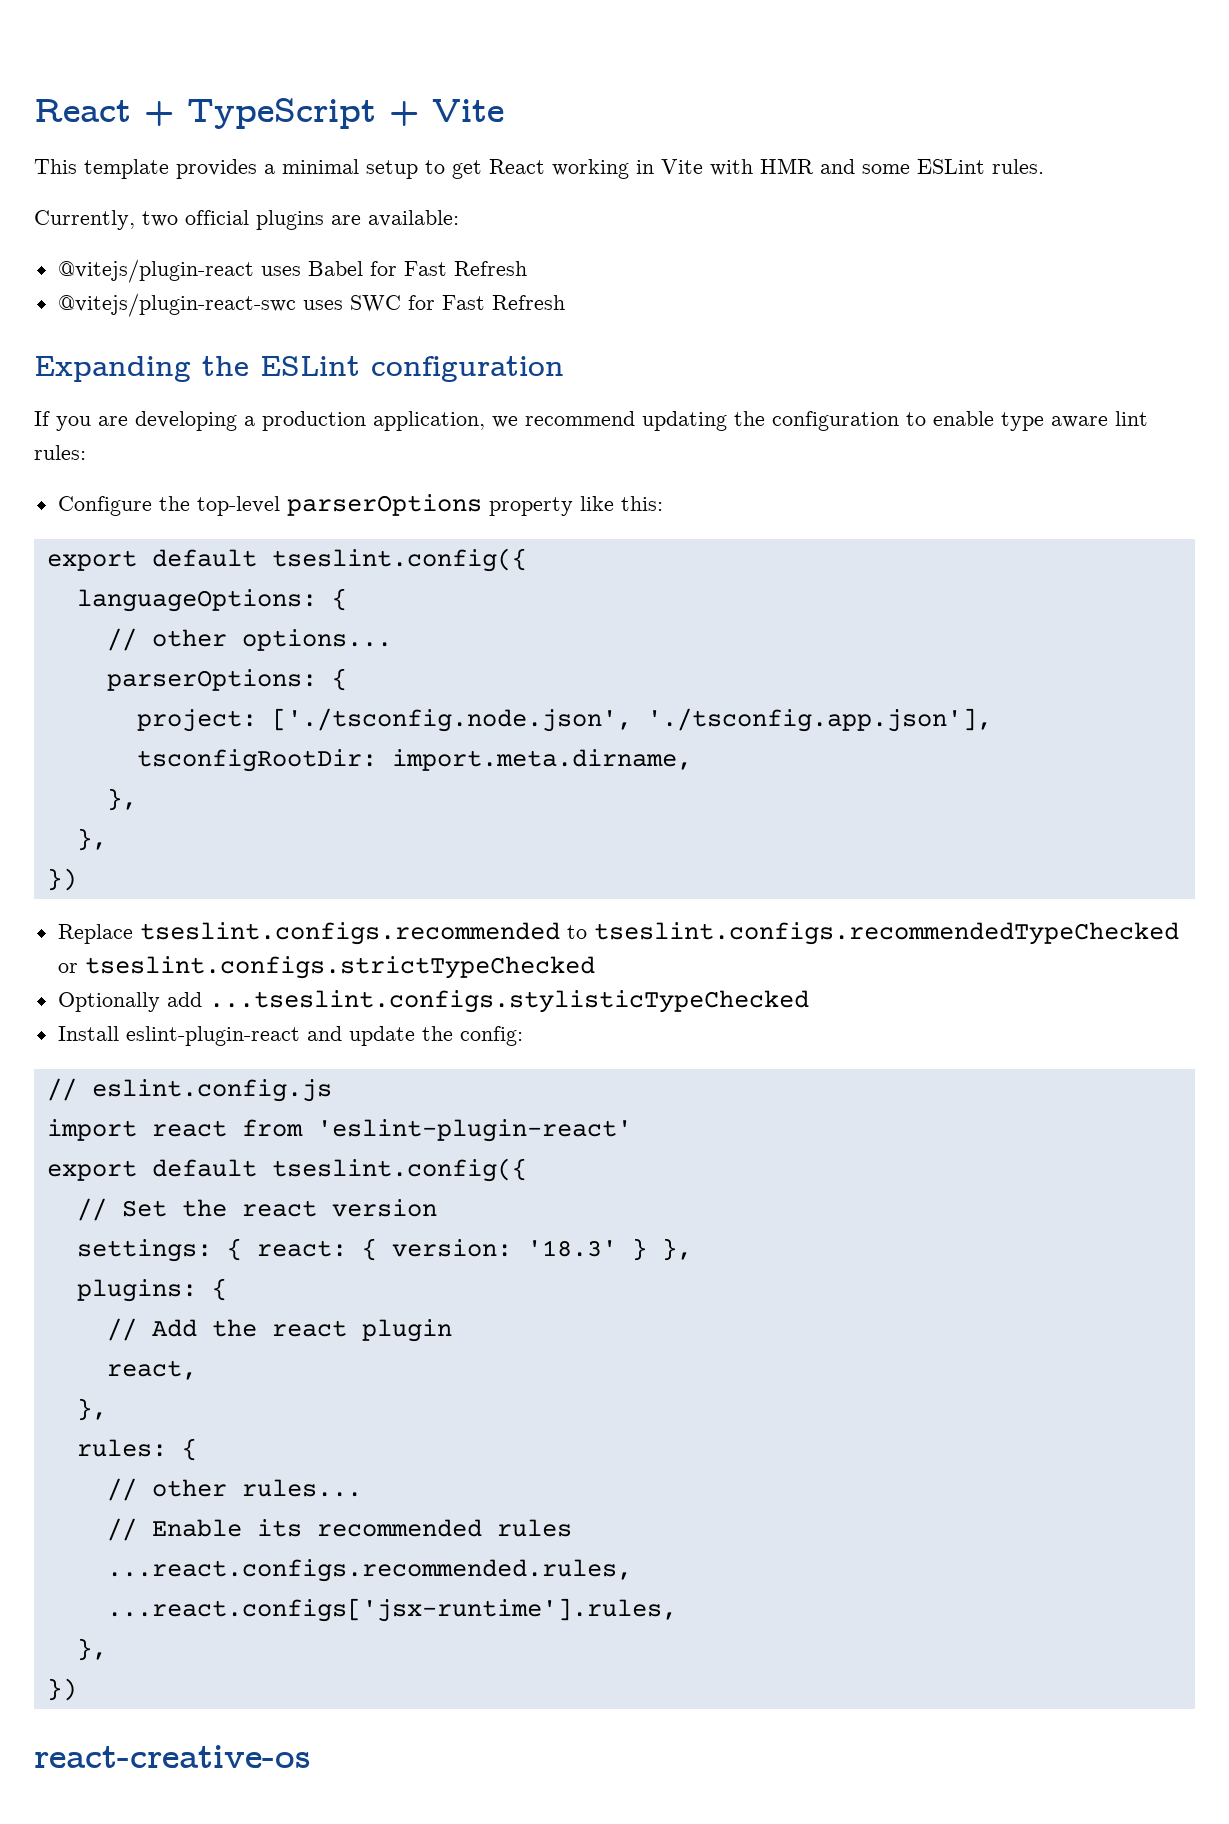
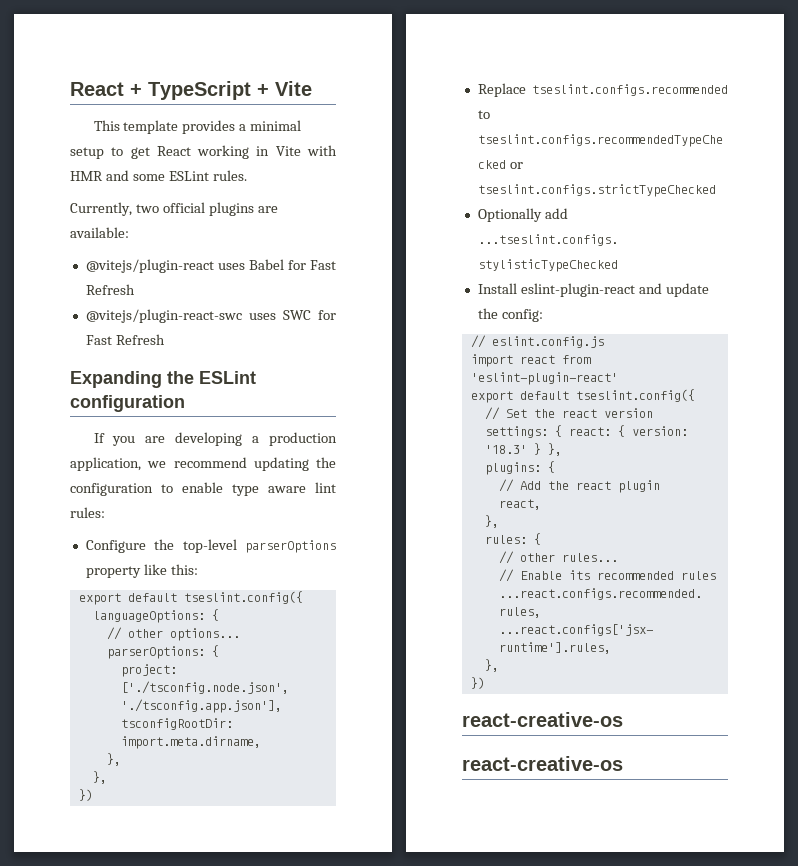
(310, 1756) none -> [462,756,623,771] // react-creative-os

